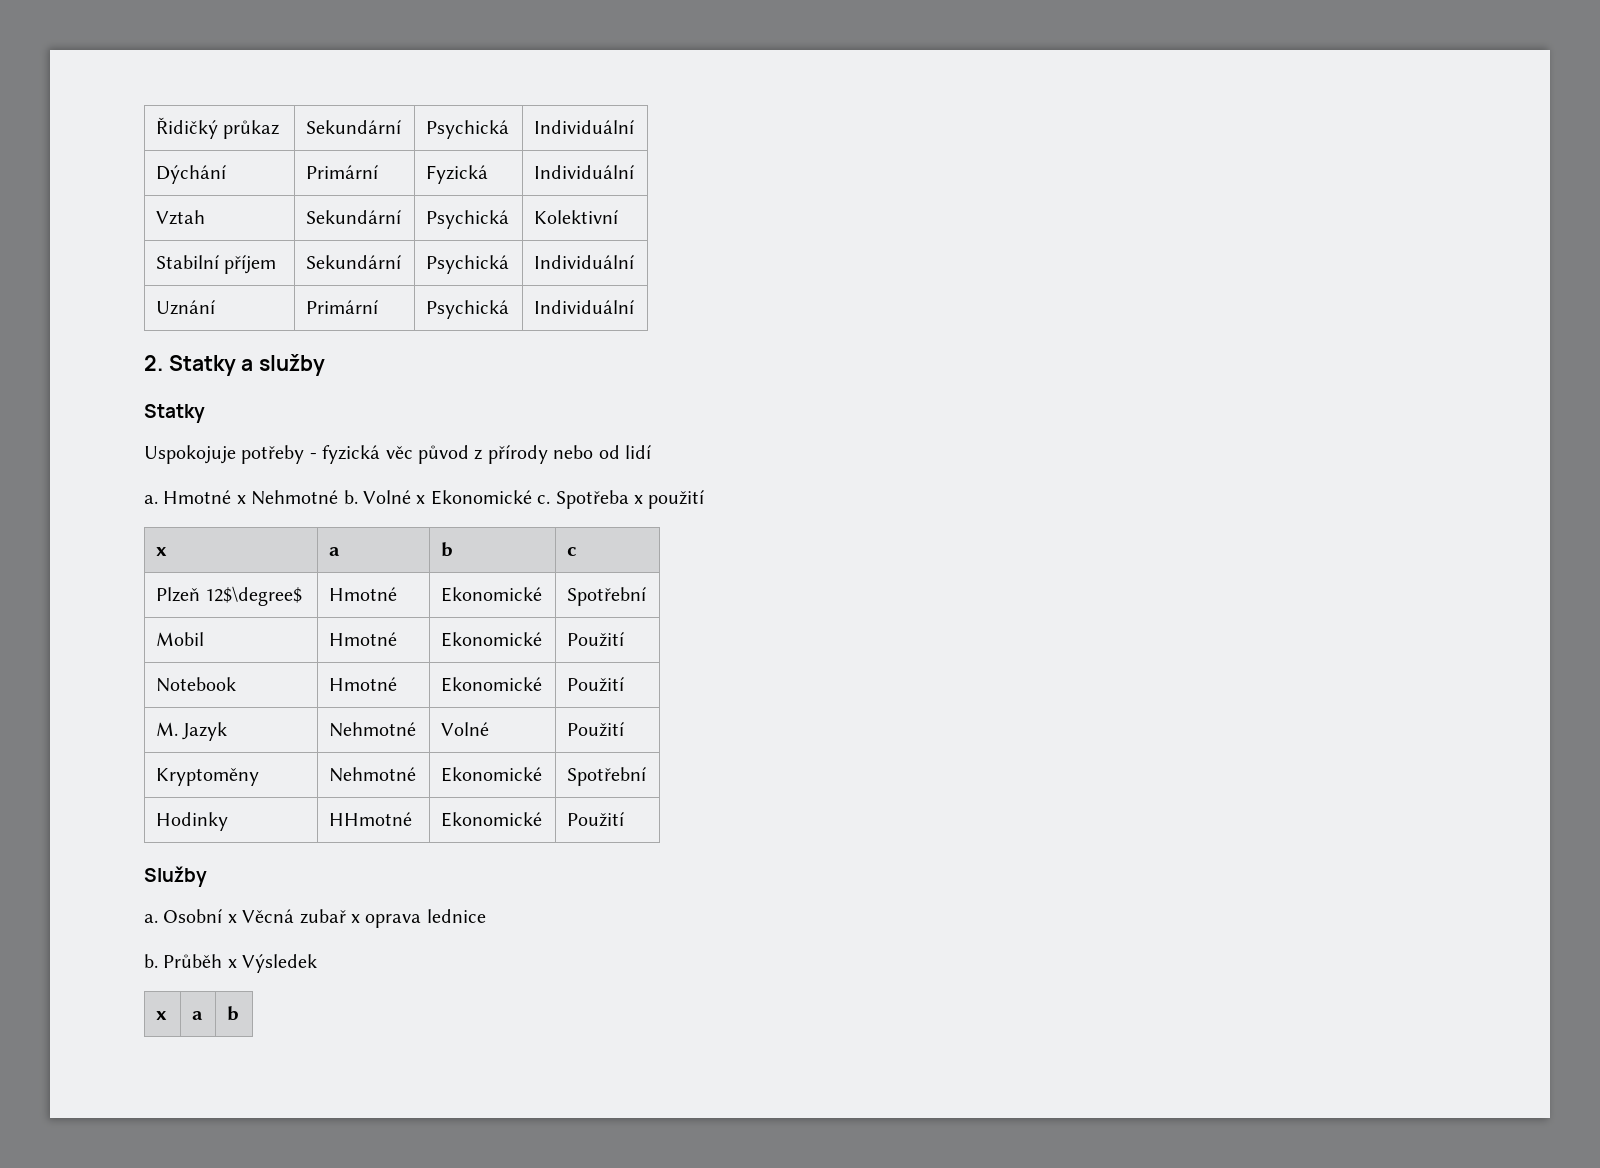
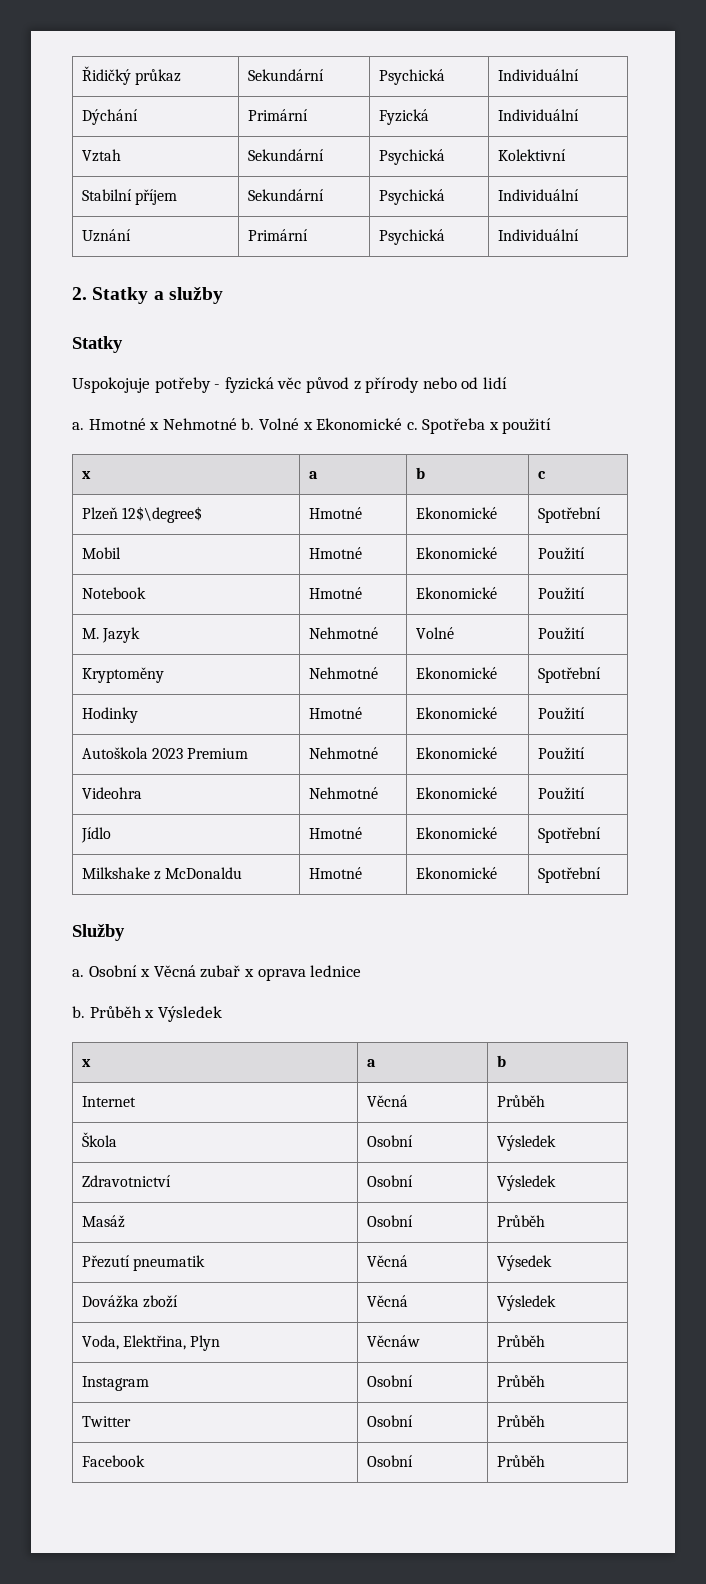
[329,812,413,826] [441,812,543,827] [567,812,625,827] HHmotné | Ekonomické | Použití -> [308,707,362,719] [415,707,497,719] [537,707,585,720] [81,747,249,759] [308,747,378,759] [415,747,497,759] [537,747,585,760] [81,787,142,799] [308,787,378,799] [415,787,497,799] [537,787,585,800] [80,827,111,843] [308,827,362,839] [415,827,497,839] [537,827,601,843] [81,867,243,880] [308,867,362,879] [415,867,497,879] [537,867,601,883] Hmotné | Ekonomické | Použití // Autoškola 2023 Premium | Nehmotné | Ekonomické | Použití // Videohra | Nehmotné | Ekonomické | Použití // Jídlo | Hmotné | Ekonomické | Spotřební // Milkshake z McDonaldu | Hmotné | Ekonomické | Spotřební
(240, 1013) none -> [81,1096,136,1107] [366,1095,408,1107] [496,1095,545,1107] [81,1132,117,1147] [366,1135,413,1147] [496,1135,556,1151] [81,1175,171,1187] [366,1175,413,1187] [496,1175,556,1191] [81,1215,125,1228] [366,1215,413,1227] [496,1215,545,1227] [81,1255,205,1271] [366,1255,408,1267] [496,1255,552,1271] [81,1295,178,1308] [366,1295,408,1307] [496,1295,556,1311] [81,1335,221,1351] [366,1335,420,1347] [496,1335,545,1347] [81,1376,149,1391] [366,1375,413,1387] [496,1375,545,1387] [81,1416,131,1427] [366,1415,413,1427] [496,1415,545,1427] [81,1455,145,1467] [366,1455,413,1467] [496,1455,545,1467] // Internet | Věcná | Průběh // Škola | Osobní | Výsledek // Zdravotnictví | Osobní | Výsledek // Masáž | Osobní | Průběh // Přezutí pneumatik | Věcná | Výsedek // Dovážka zboží | Věcná | Výsledek // Voda, Elektřina, Plyn | Věcnáw | Průběh // Instagram | Osobní | Průběh // Twitter | Osobní | Průběh // Facebook | Osobní | Průběh

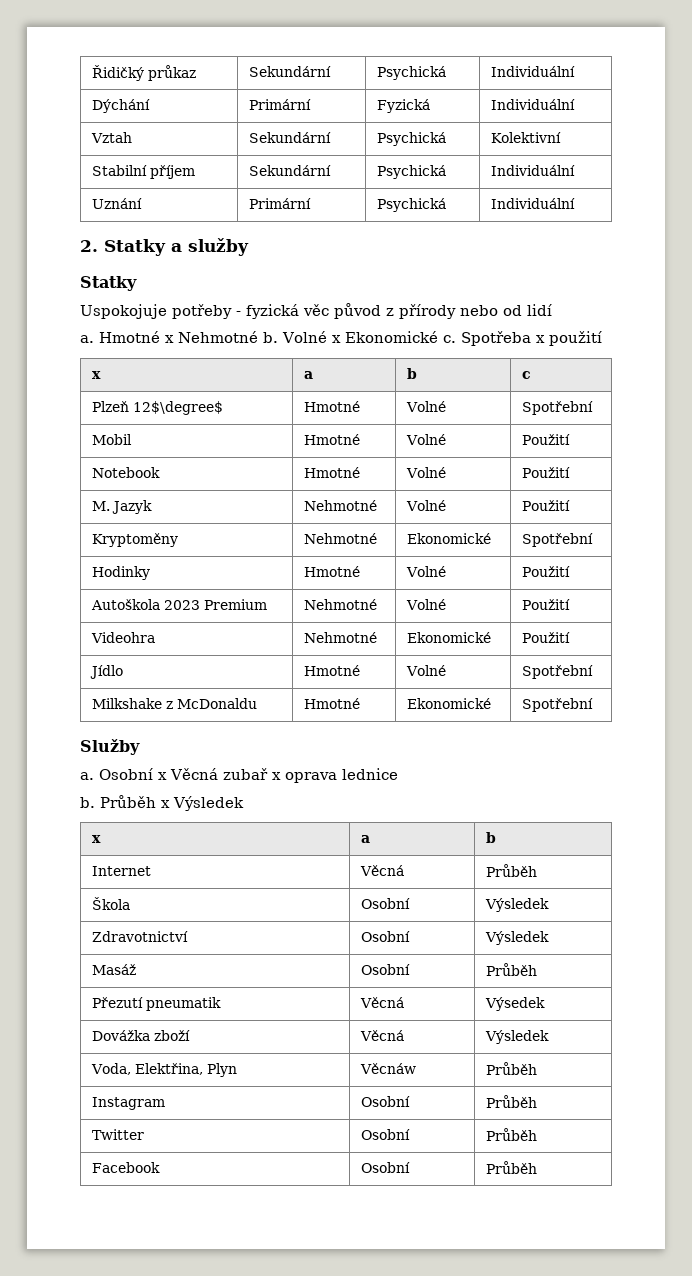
[415,507,497,519] Ekonomické -> [405,401,446,412] Volné
[415,547,497,559] Ekonomické -> [405,434,446,445] Volné
[415,587,497,599] Ekonomické -> [405,467,446,478] Volné
[415,707,497,719] Ekonomické -> [405,566,446,577] Volné
[415,747,497,759] Ekonomické -> [405,599,446,610] Volné
[415,827,497,839] Ekonomické -> [405,665,446,676] Volné

